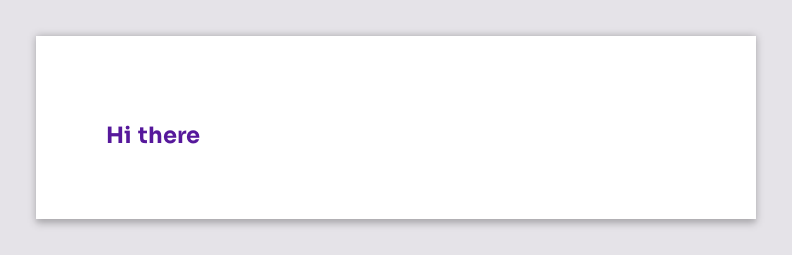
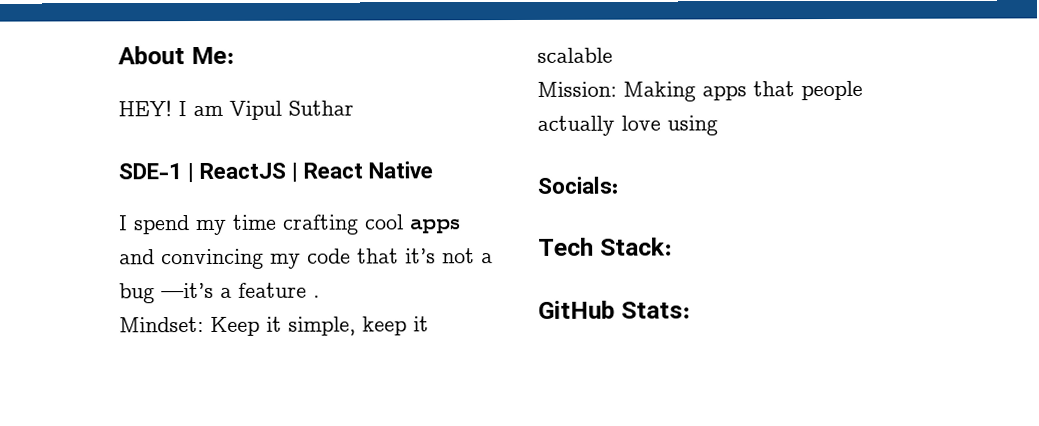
[106,125,201,144] Hi there -> [118,46,235,65] [118,100,354,120] [118,161,434,183] [119,214,461,236] [119,248,493,270] [119,282,320,304] [119,316,429,336] [537,47,613,63] [537,80,863,102] [537,115,718,136] [537,176,618,194] [538,237,673,256] [538,300,691,319] About Me: // HEY! I am Vipul Suthar // SDE-1 | ReactJS | React Native // I spend my time crafting cool apps and convincing my code that it’s not a bug —it’s a feature . // Mindset: Keep it simple, keep it scalable // Mission: Making apps that people actually love using // Socials: // Tech Stack: // GitHub Stats:

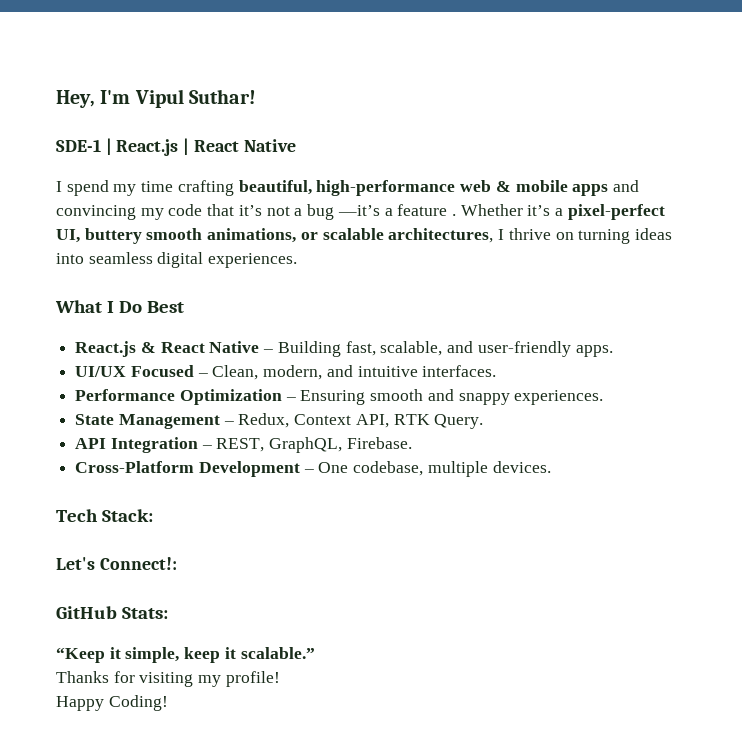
[118,46,235,65] [118,100,354,120] About Me: // HEY! I am Vipul Suthar -> [56,89,256,108] Hey, I'm Vipul Suthar!
[199,162,287,180] ReactJS -> [116,139,179,156] React.js
[365,214,404,230] cool -> [238,180,568,196] beautiful, high-performance web & mobile
[119,316,429,336] [537,47,613,63] [537,80,863,102] [537,115,718,136] [537,176,618,194] [538,237,673,256] [538,300,691,319] // Mindset: Keep it simple, keep it scalable // Mission: Making apps that people actually love using // Socials: // Tech Stack: // GitHub Stats: -> [460,204,665,220] [56,228,672,244] [56,252,298,268] [55,300,184,313] [75,341,613,357] [75,365,497,380] [75,389,604,405] [75,413,484,429] [75,437,412,453] [75,461,551,477] [56,509,153,522] [56,557,177,570] [56,606,168,619] [56,647,315,663] [56,671,280,687] [56,695,168,711] Whether it’s a pixel-perfect UI, buttery smooth animations, or scalable architectures, I thrive on turning ideas into seamless digital experiences. // What I Do Best // React.js & React Native – Building fast, scalable, and user-friendly apps. // UI/UX Focused – Clean, modern, and intuitive interfaces. // Performance Optimization – Ensuring smooth and snappy experiences. // State Management – Redux, Context API, RTK Query. // API Integration – REST, GraphQL, Firebase. // Cross-Platform Development – One codebase, multiple devices. // Tech Stack: // Let's Connect!: // GitHub Stats: // “Keep it simple, keep it scalable.” // Thanks for visiting my profile! // Happy Coding!

